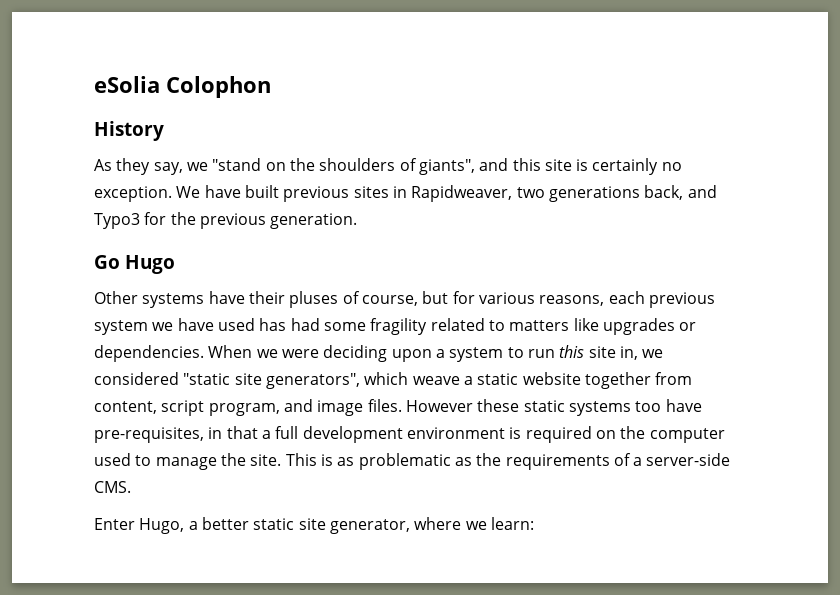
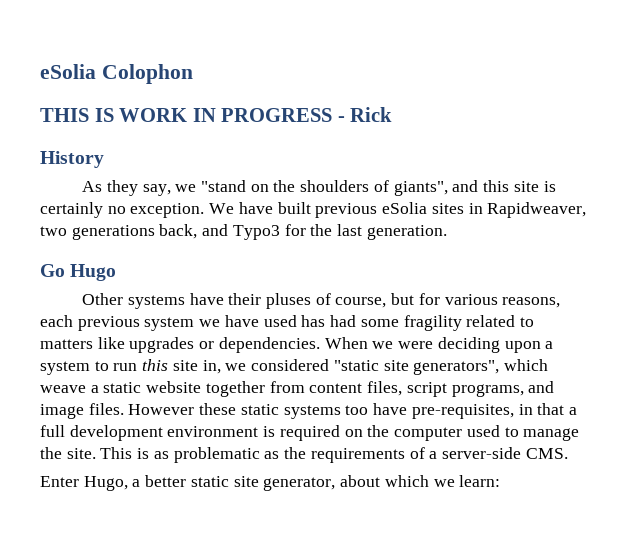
(271, 87) none -> [40,107,393,122] // THIS IS WORK IN PROGRESS - Rick
(350, 194) none -> [382,202,428,214] eSolia
[199,213,266,229] previous -> [337,224,363,236] last
[94,400,280,416] content, script program, -> [309,381,524,397] content files, script programs,
[414,517,462,530] where -> [340,475,429,487] about which

